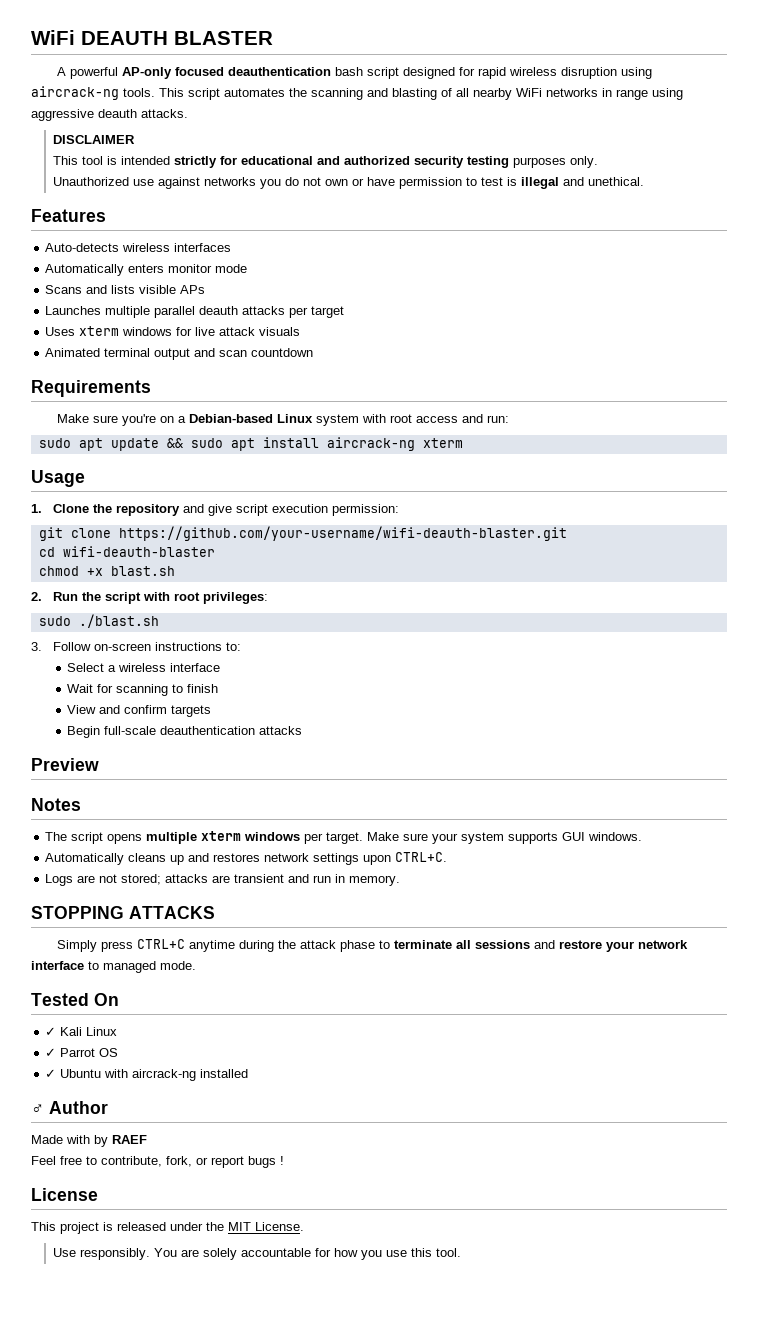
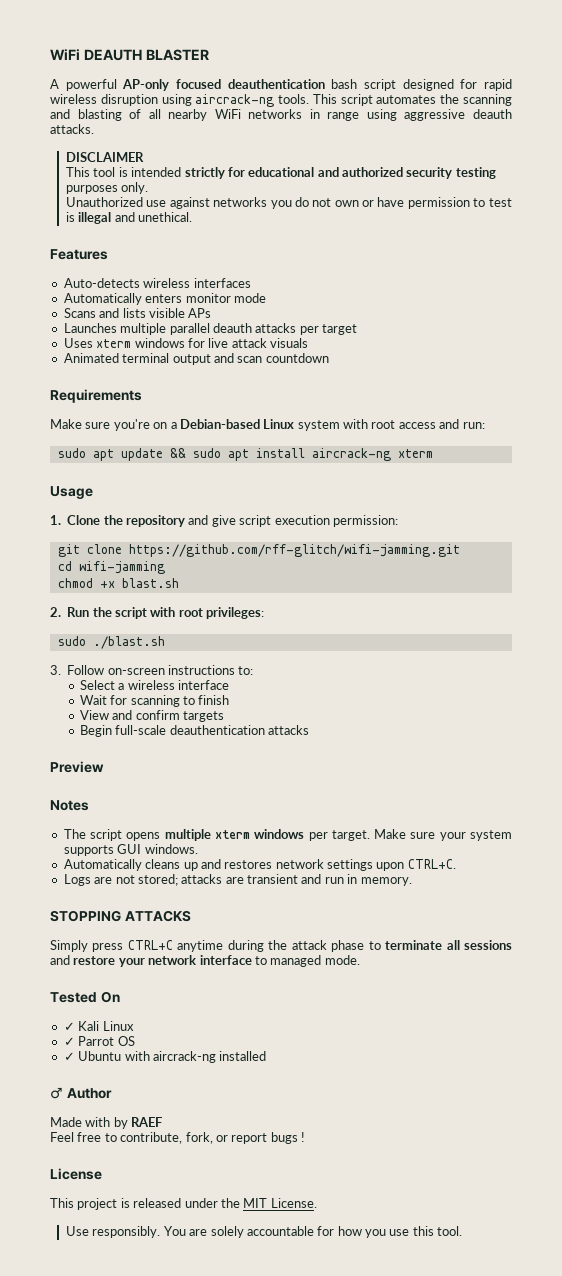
[118,526,567,541] https://github.com/your-username/wifi-deauth-blaster.git -> [128,544,460,557] https://github.com/rff-glitch/wifi-jamming.git
[62,546,215,557] wifi-deauth-blaster -> [78,561,165,574] wifi-jamming

